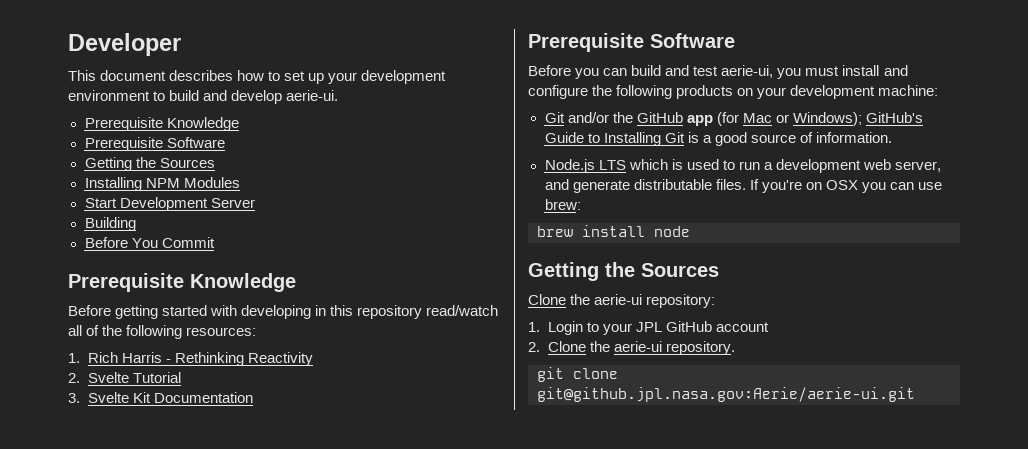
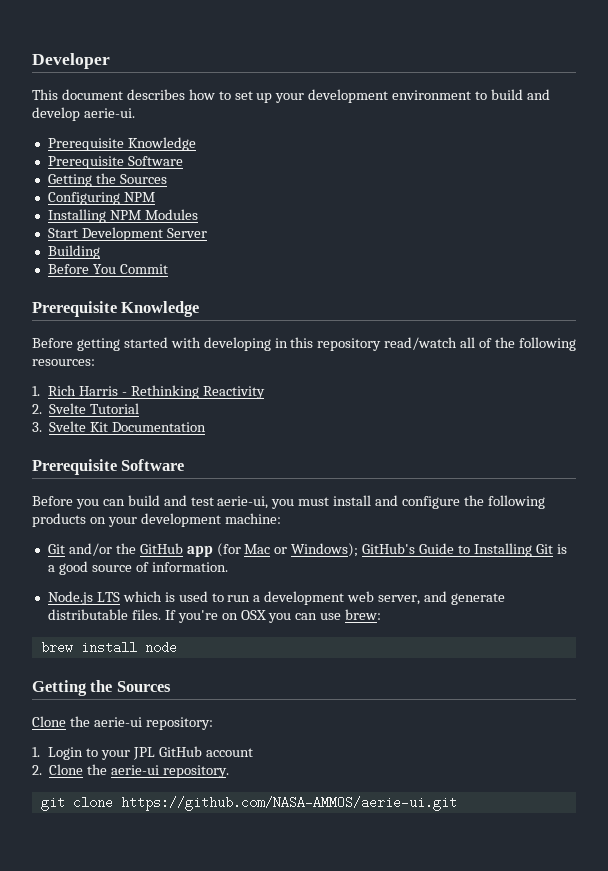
(215, 163) none -> [47,192,155,205] // Configuring NPM
[537,387,915,402] git@github.jpl.nasa.gov:Aerie/aerie-ui.git -> [120,796,457,811] https://github.com/NASA-AMMOS/aerie-ui.git

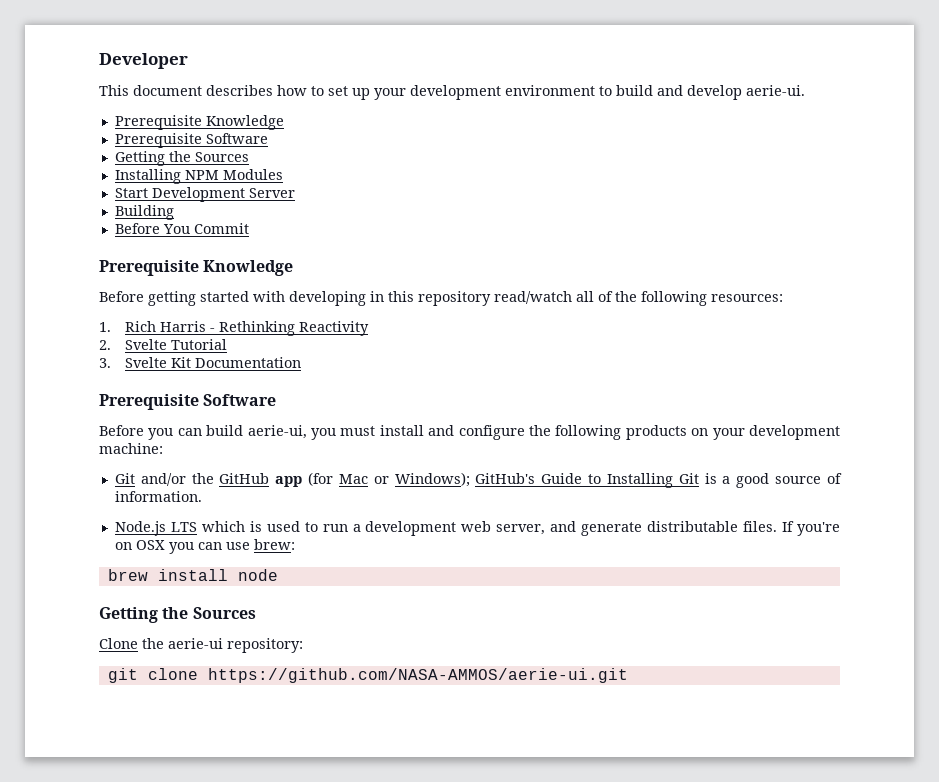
[47,192,155,205] // Configuring NPM -> (249, 157) none
[163,495,214,506] and test -> (244, 430) none
[32,746,253,760] [32,764,229,778] // 1. Login to your JPL GitHub account // 2. Clone the aerie-ui repository. -> (303, 645) none

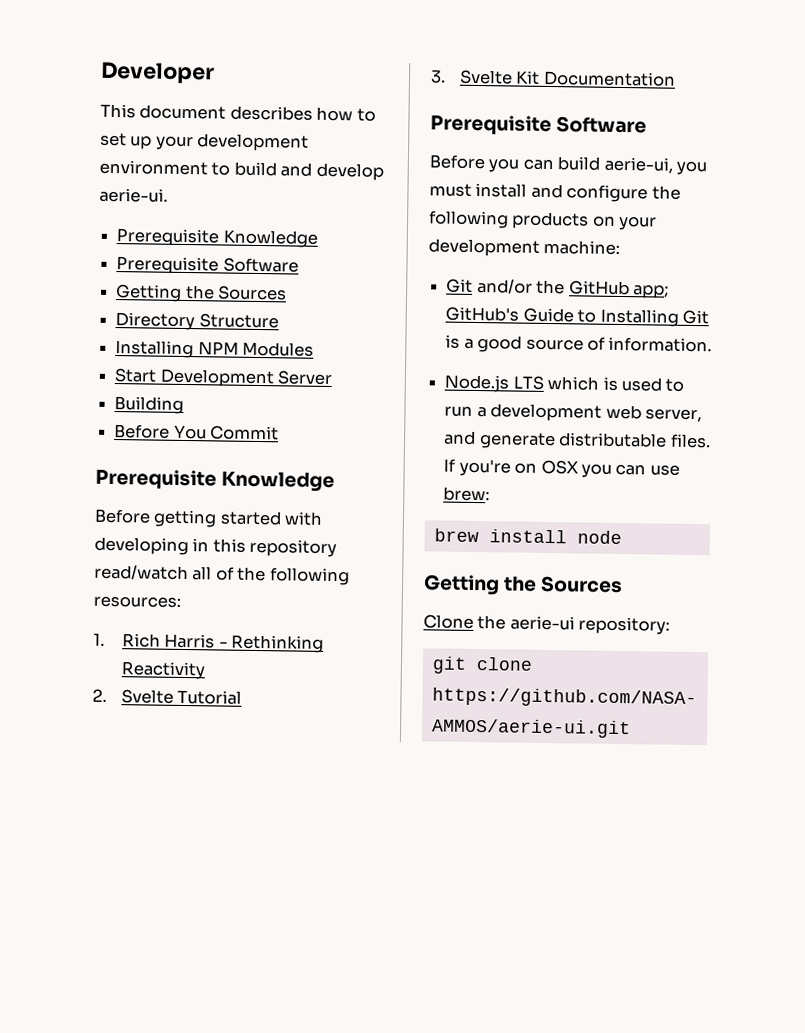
(249, 157) none -> [115,312,279,331] // Directory Structure
[275,472,470,487] app (for Mac or Windows); -> [632,284,669,299] app;

